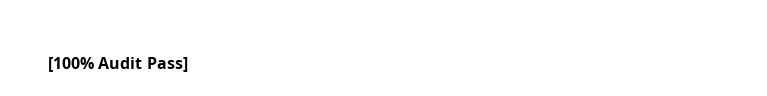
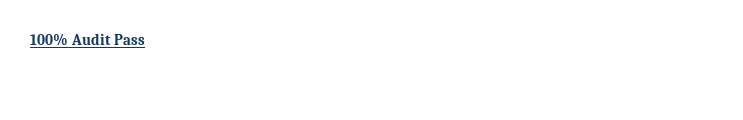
[48,57,188,72] [100% Audit Pass] -> [30,33,146,46] 100% Audit Pass

